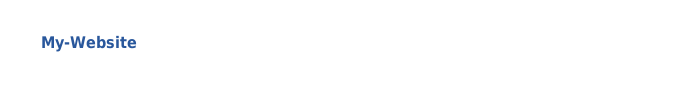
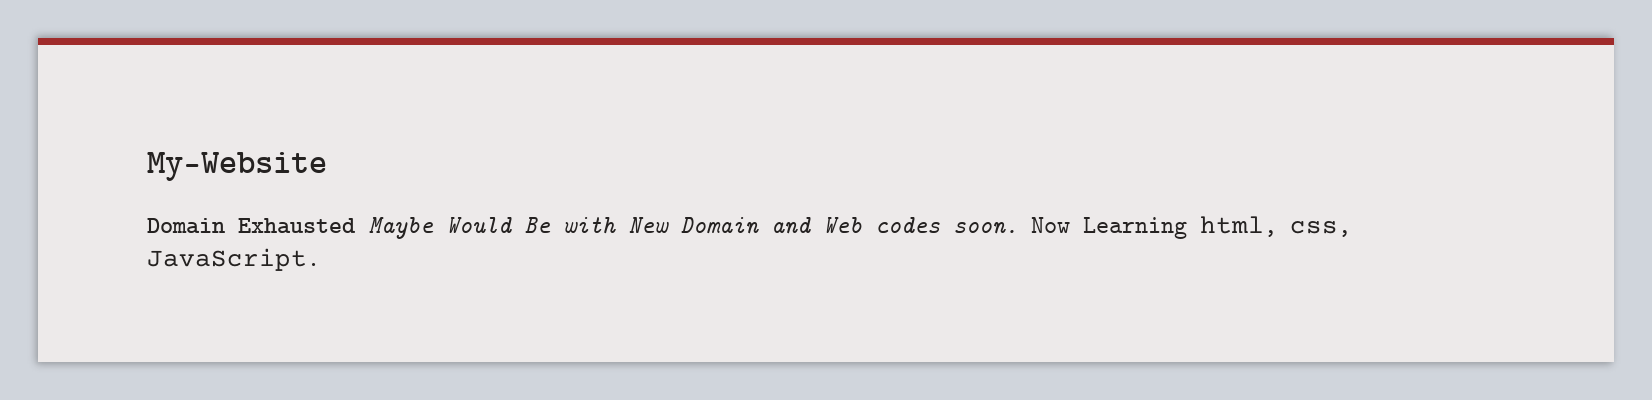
(137, 43) none -> [147,216,1351,239] [147,248,320,271] // Domain Exhausted Maybe Would Be with New Domain and Web codes soon. Now Learning html, css, JavaScript.

